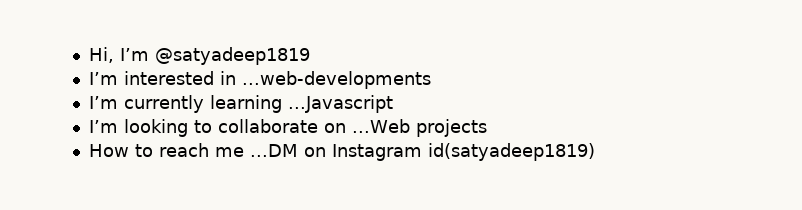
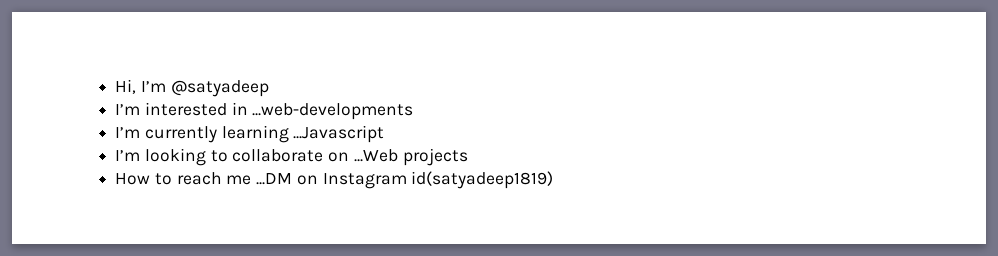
[154,47,310,65] @satyadeep1819 -> [170,80,269,97] @satyadeep

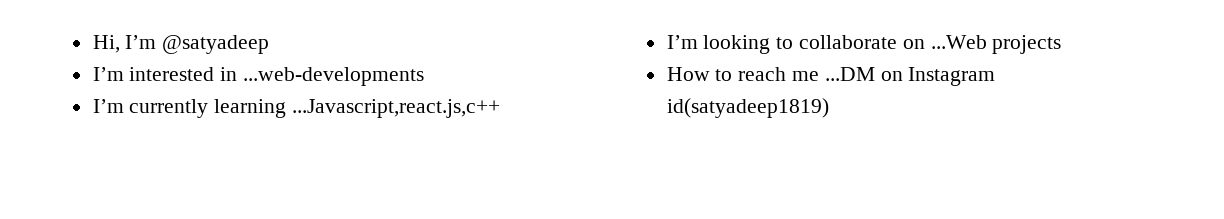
[293,125,385,143] ...Javascript -> [292,99,501,118] ...Javascript,react.js,c++

